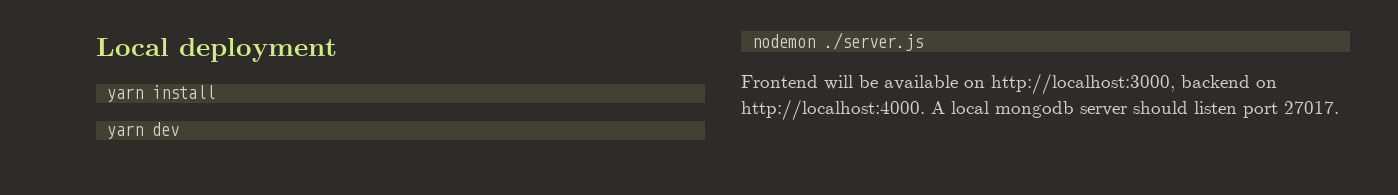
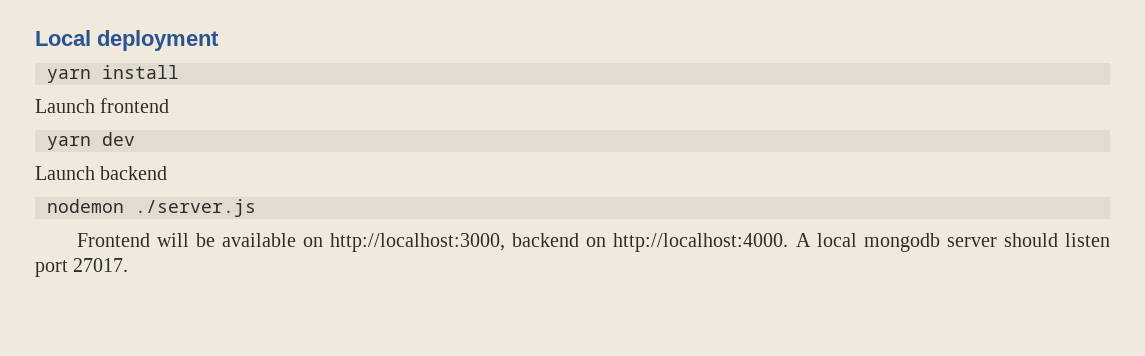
(216, 92) none -> [35,98,170,113] // Launch frontend
(180, 129) none -> [35,166,168,180] // Launch backend

